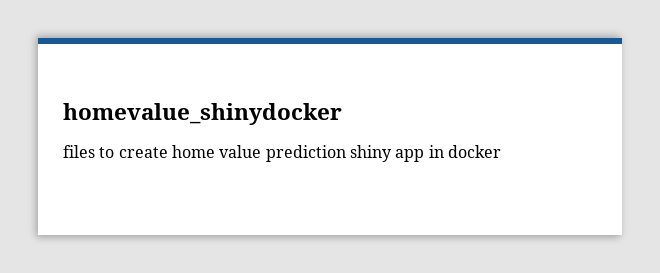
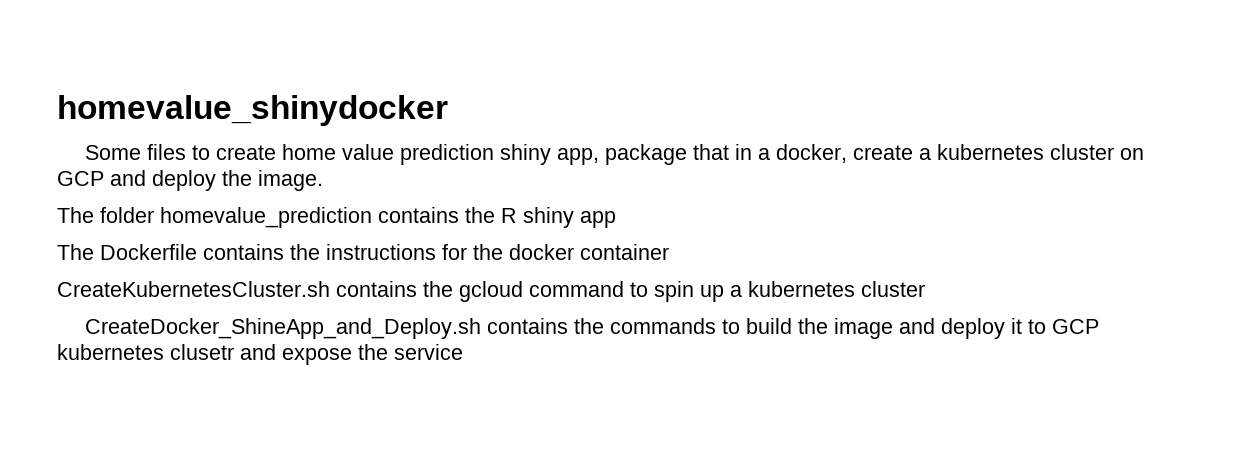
(342, 114) none -> [85,145,142,160] Some
[395,145,501,162] app in docker -> [557,144,1145,165] [57,170,323,191] [57,207,616,228] [57,244,669,260] [57,281,925,302] [85,318,1100,339] [57,344,463,365] app, package that in a docker, create a kubernetes cluster on GCP and deploy the image. // The folder homevalue_prediction contains the R shiny app // The Dockerfile contains the instructions for the docker container // CreateKubernetesCluster.sh contains the gcloud command to spin up a kubernetes cluster // CreateDocker_ShineApp_and_Deploy.sh contains the commands to build the image and deploy it to GCP kubernetes clusetr and expose the service

